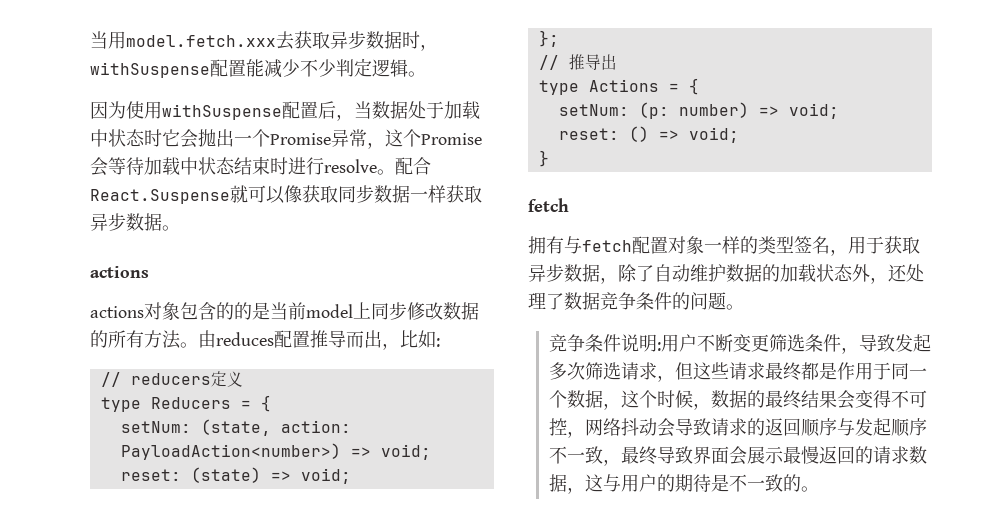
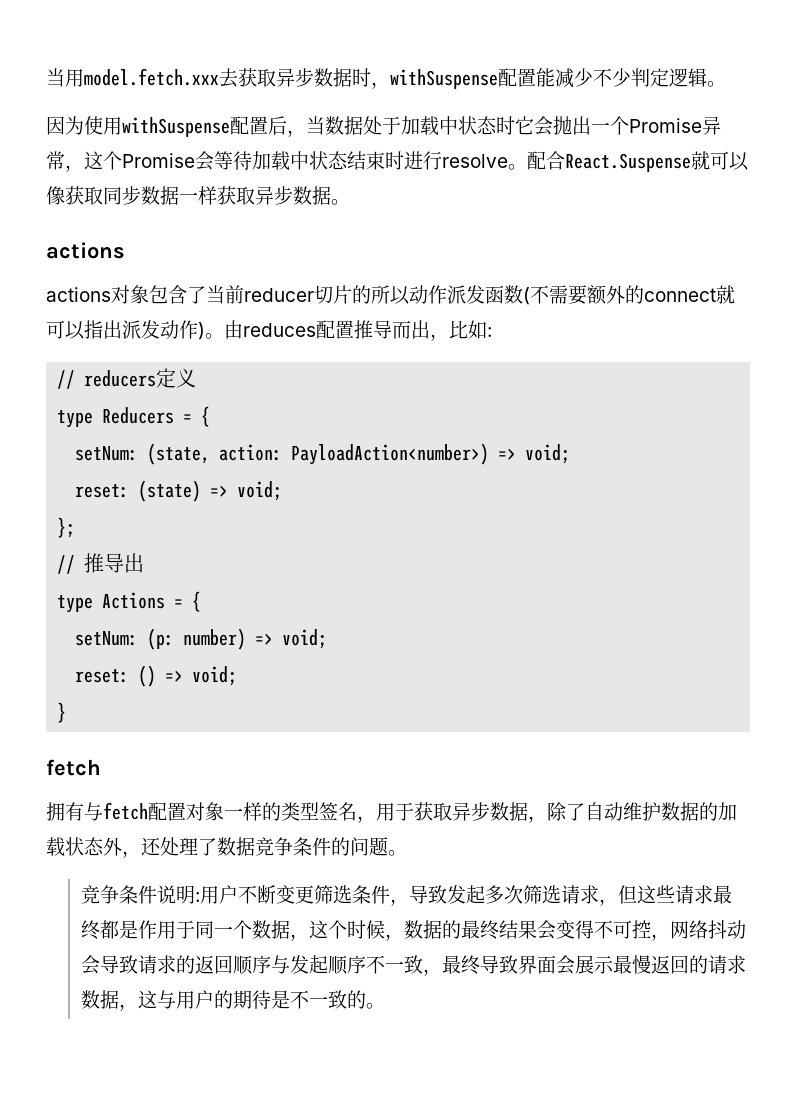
[216,302,479,320] [90,330,181,349] 的的是当前model上同步修改数据的所有方法 -> [187,285,735,305] [46,320,205,340] 了当前reducer切片的所以动作派发函数(不需要额外的connect就可以指出派发动作)

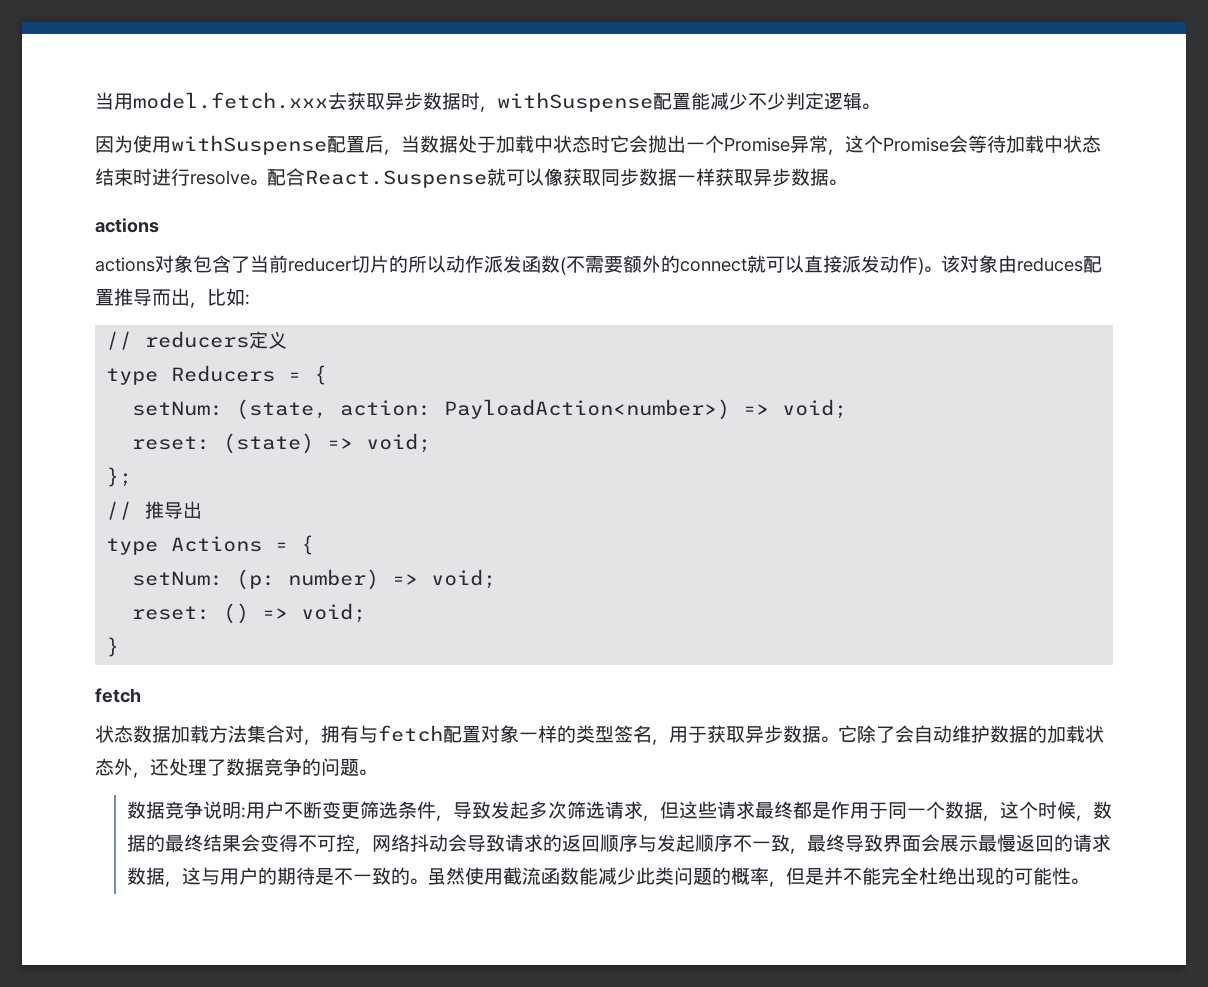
[84,320,122,339] 指出 -> [804,255,842,273] 直接
(224, 336) none -> [941,255,998,273] 该对象
(101, 767) none -> [95,725,321,745] 状态数据加载方法集合对，
[528,802,585,823] ，除了 -> [821,725,914,743] 。它除了会
[293,837,331,856] 条件 -> (302, 767) none
[80,885,157,904] 竞争条件 -> [126,801,203,819] 数据竞争
(385, 1006) none -> [426,867,1088,887] 虽然使用截流函数能减少此类问题的概率，但是并不能完全杜绝出现的可能性。

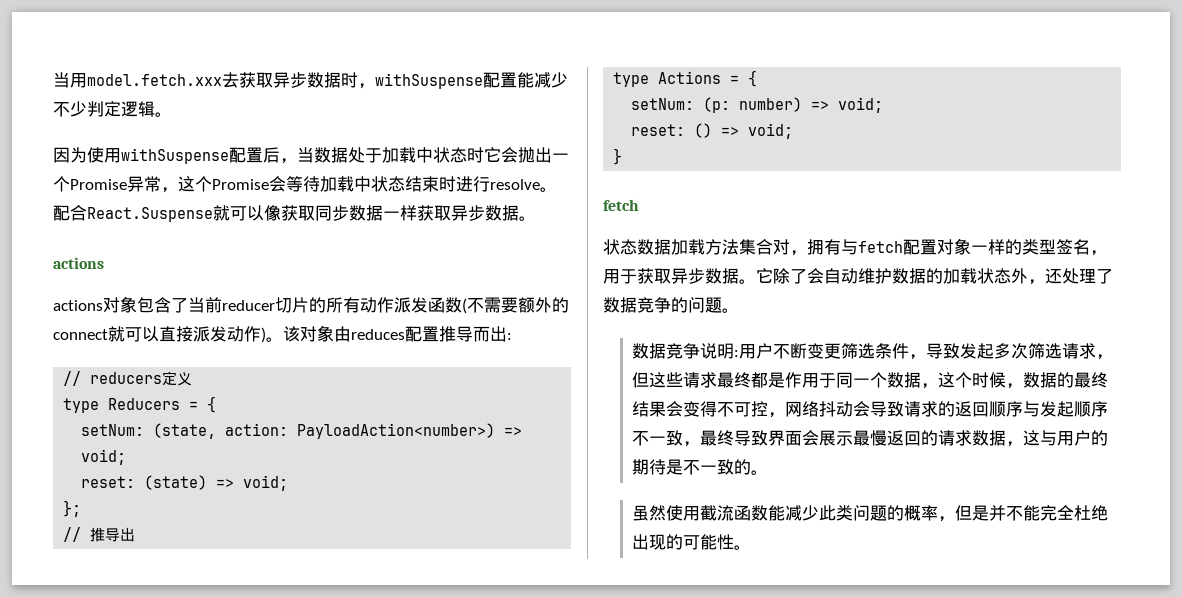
[427,255,446,273] 以 -> [343,297,360,313] 有
[190,288,245,308] ，比如 -> (507, 334) none
(427, 881) none -> (769, 472) //

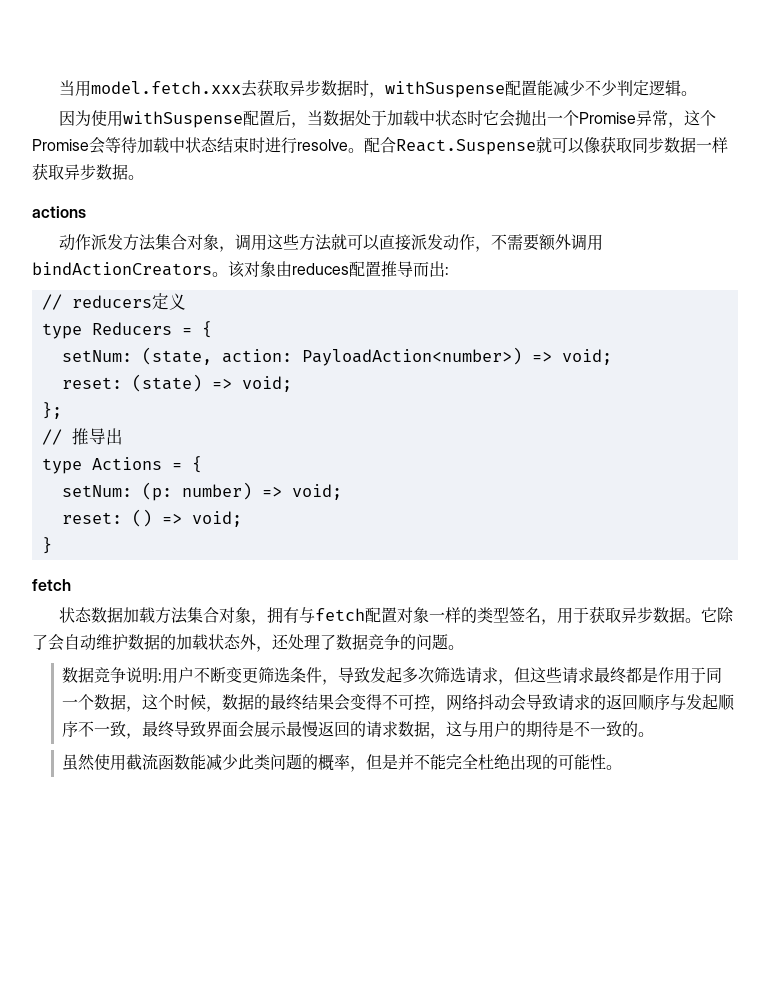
[53,296,569,314] [53,329,108,340] actions对象包含了当前reducer切片的所有动作派发函数(不需要额外的connect -> [58,234,332,252] 动作派发方法集合对象，调用这些方法
[261,327,266,343] ) -> [474,234,603,252] [32,262,212,276] ，不需要额外调用bindActionCreators
(790, 247) none -> [234,607,251,623] 象

